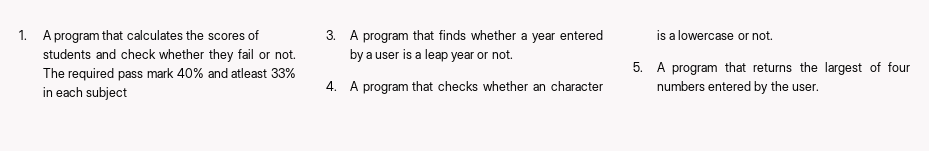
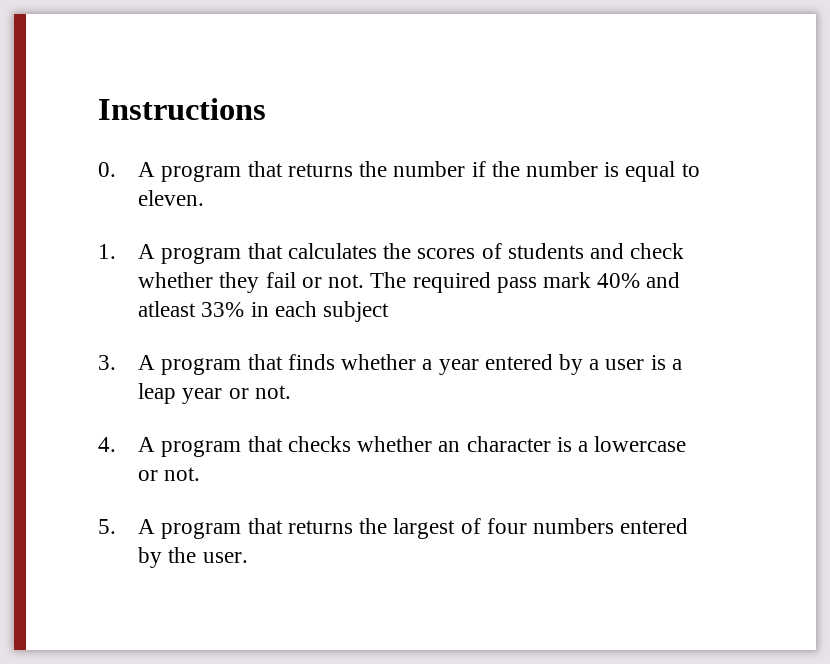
(19, 35) none -> [98,98,266,120] [98,161,700,182] [138,190,205,206] Instructions // 0. A program that returns the number if the number is equal to eleven. //

